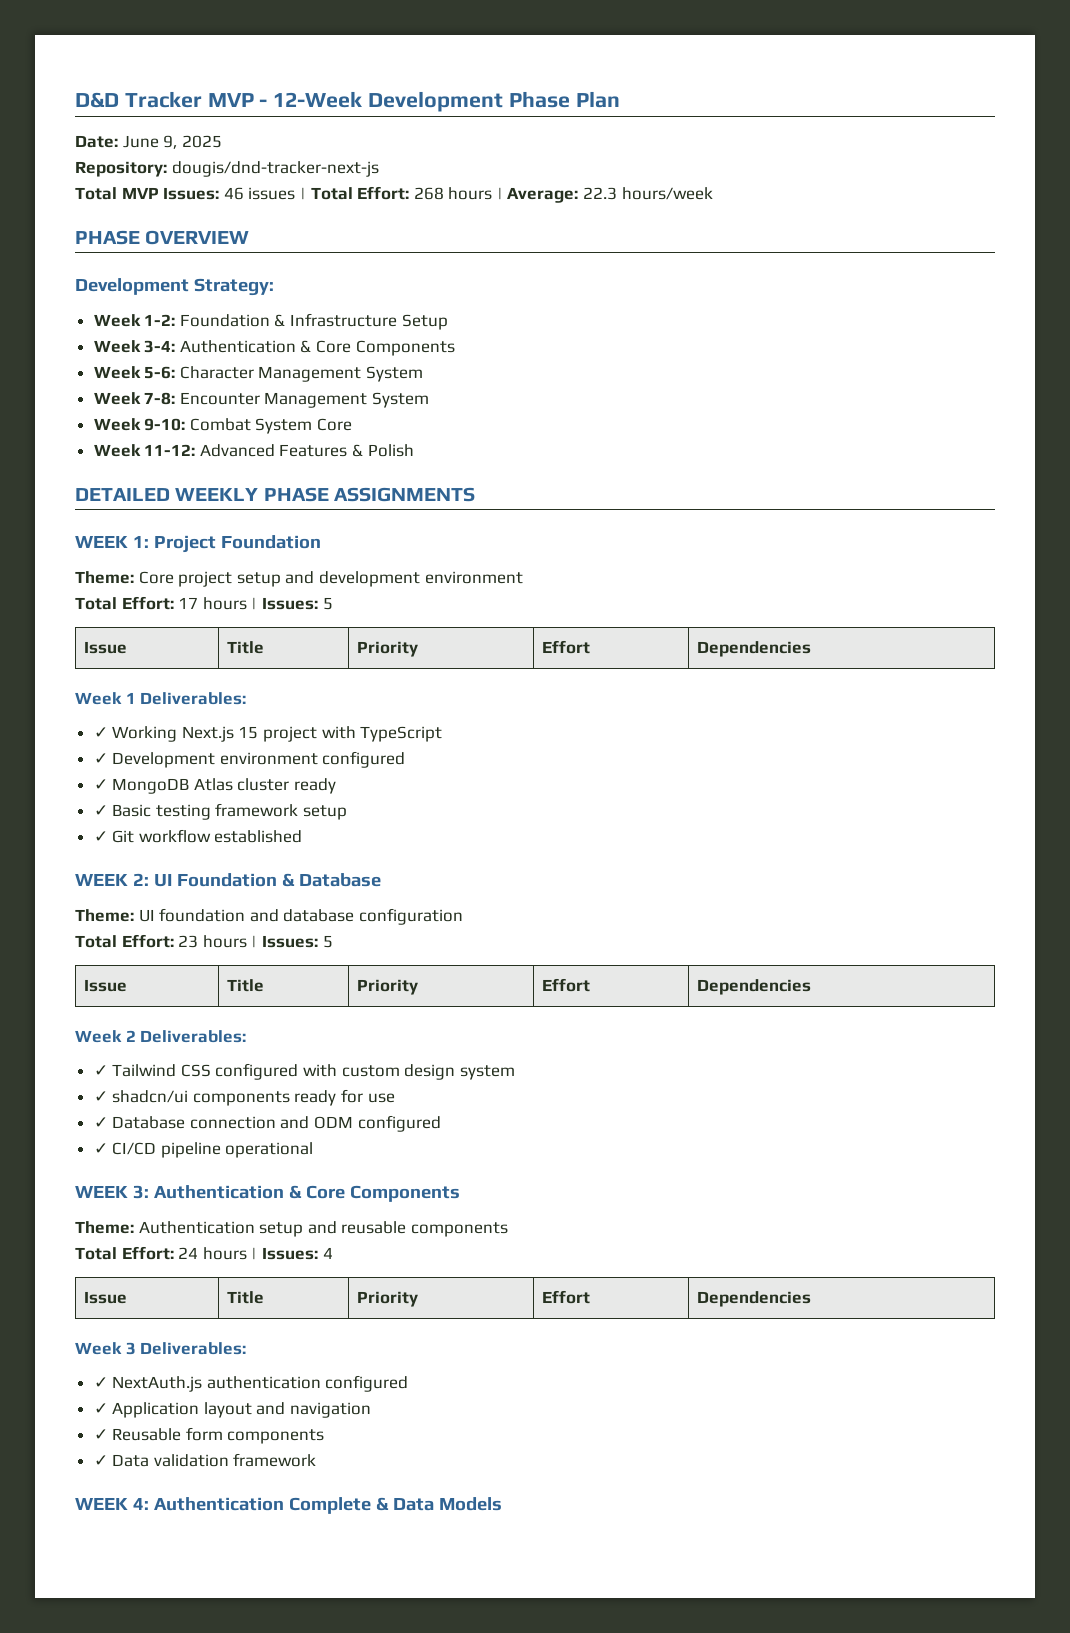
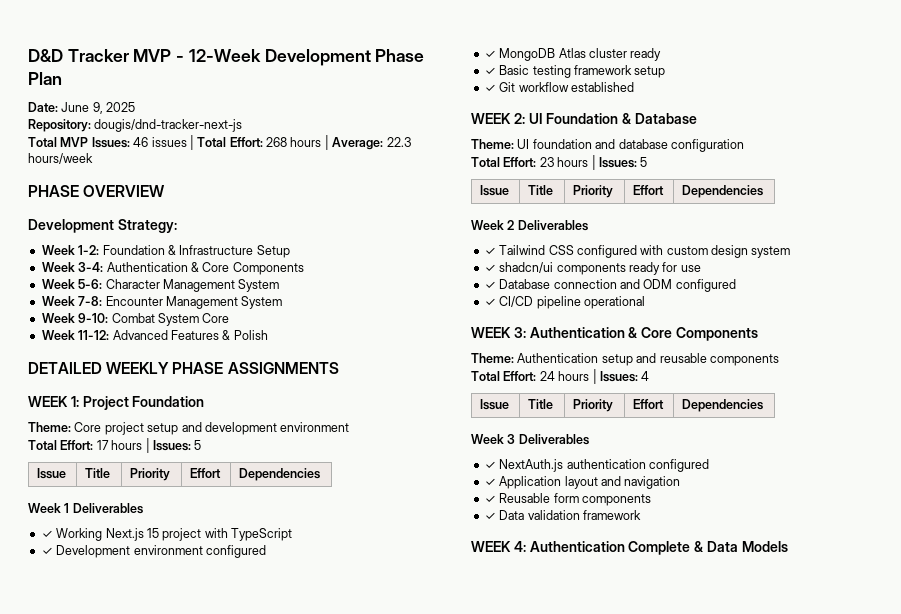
[140,692,247,705] Deliverables: -> [72,503,143,514] Deliverables
[140,1030,247,1043] Deliverables: -> [517,220,588,231] Deliverables
[140,1342,247,1355] Deliverables: -> [518,434,589,445] Deliverables

